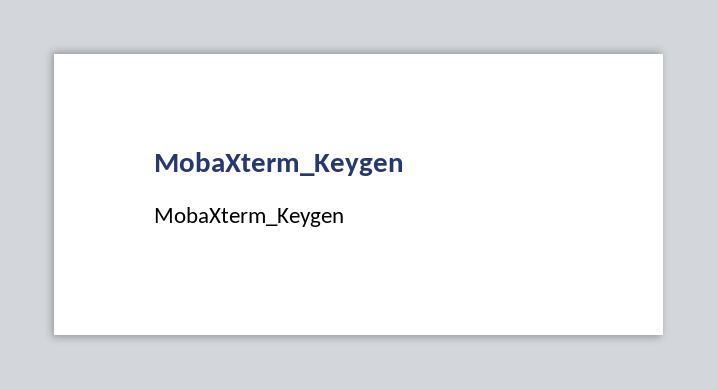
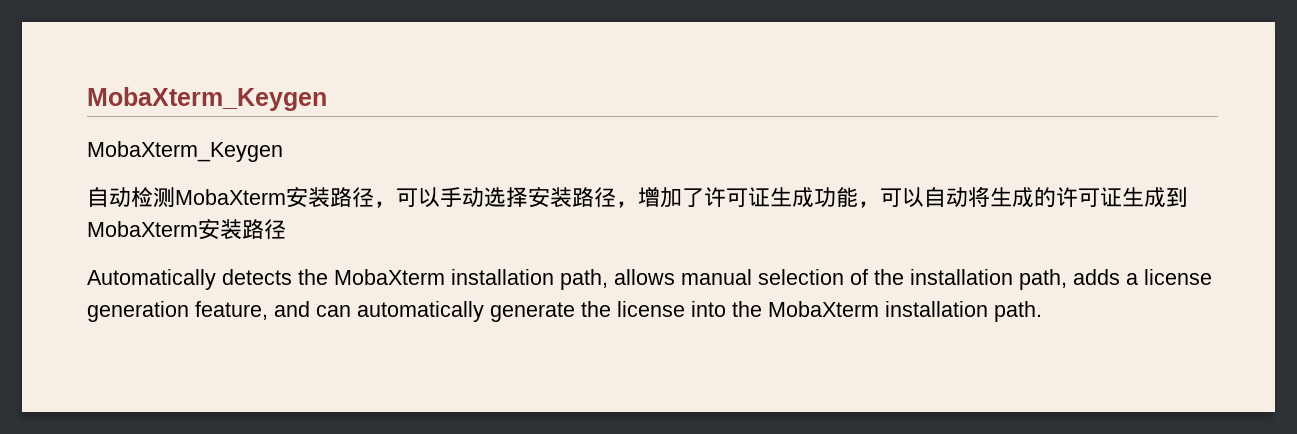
(344, 217) none -> [87,186,1188,208] [87,219,286,240] [87,269,1212,290] [87,301,1042,322] // 自动检测MobaXterm安装路径，可以手动选择安装路径，增加了许可证生成功能，可以自动将生成的许可证生成到MobaXterm安装路径 // Automatically detects the MobaXterm installation path, allows manual selection of the installation path, adds a license generation feature, and can automatically generate the license into the MobaXterm installation path.

